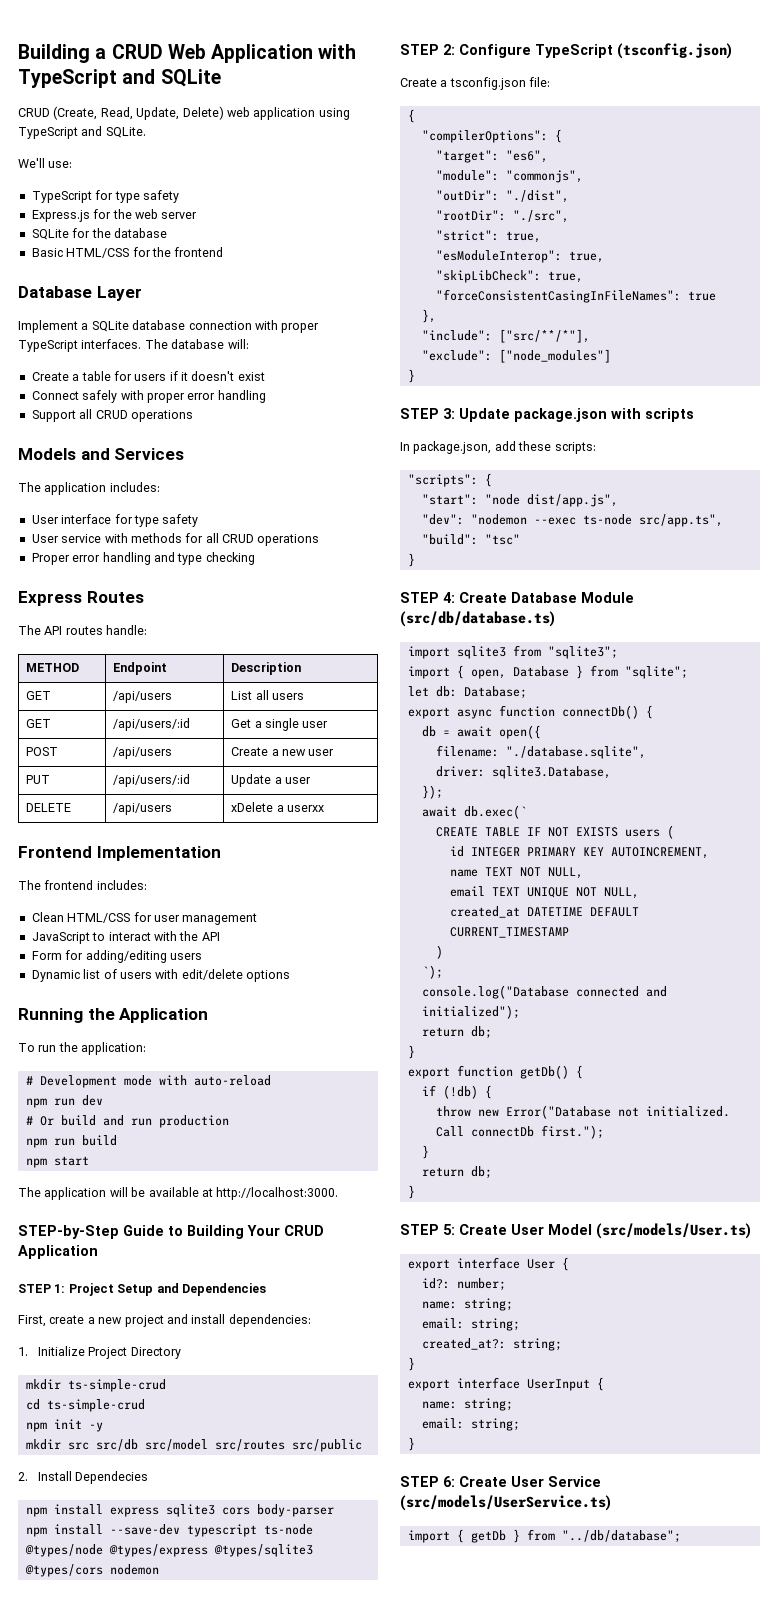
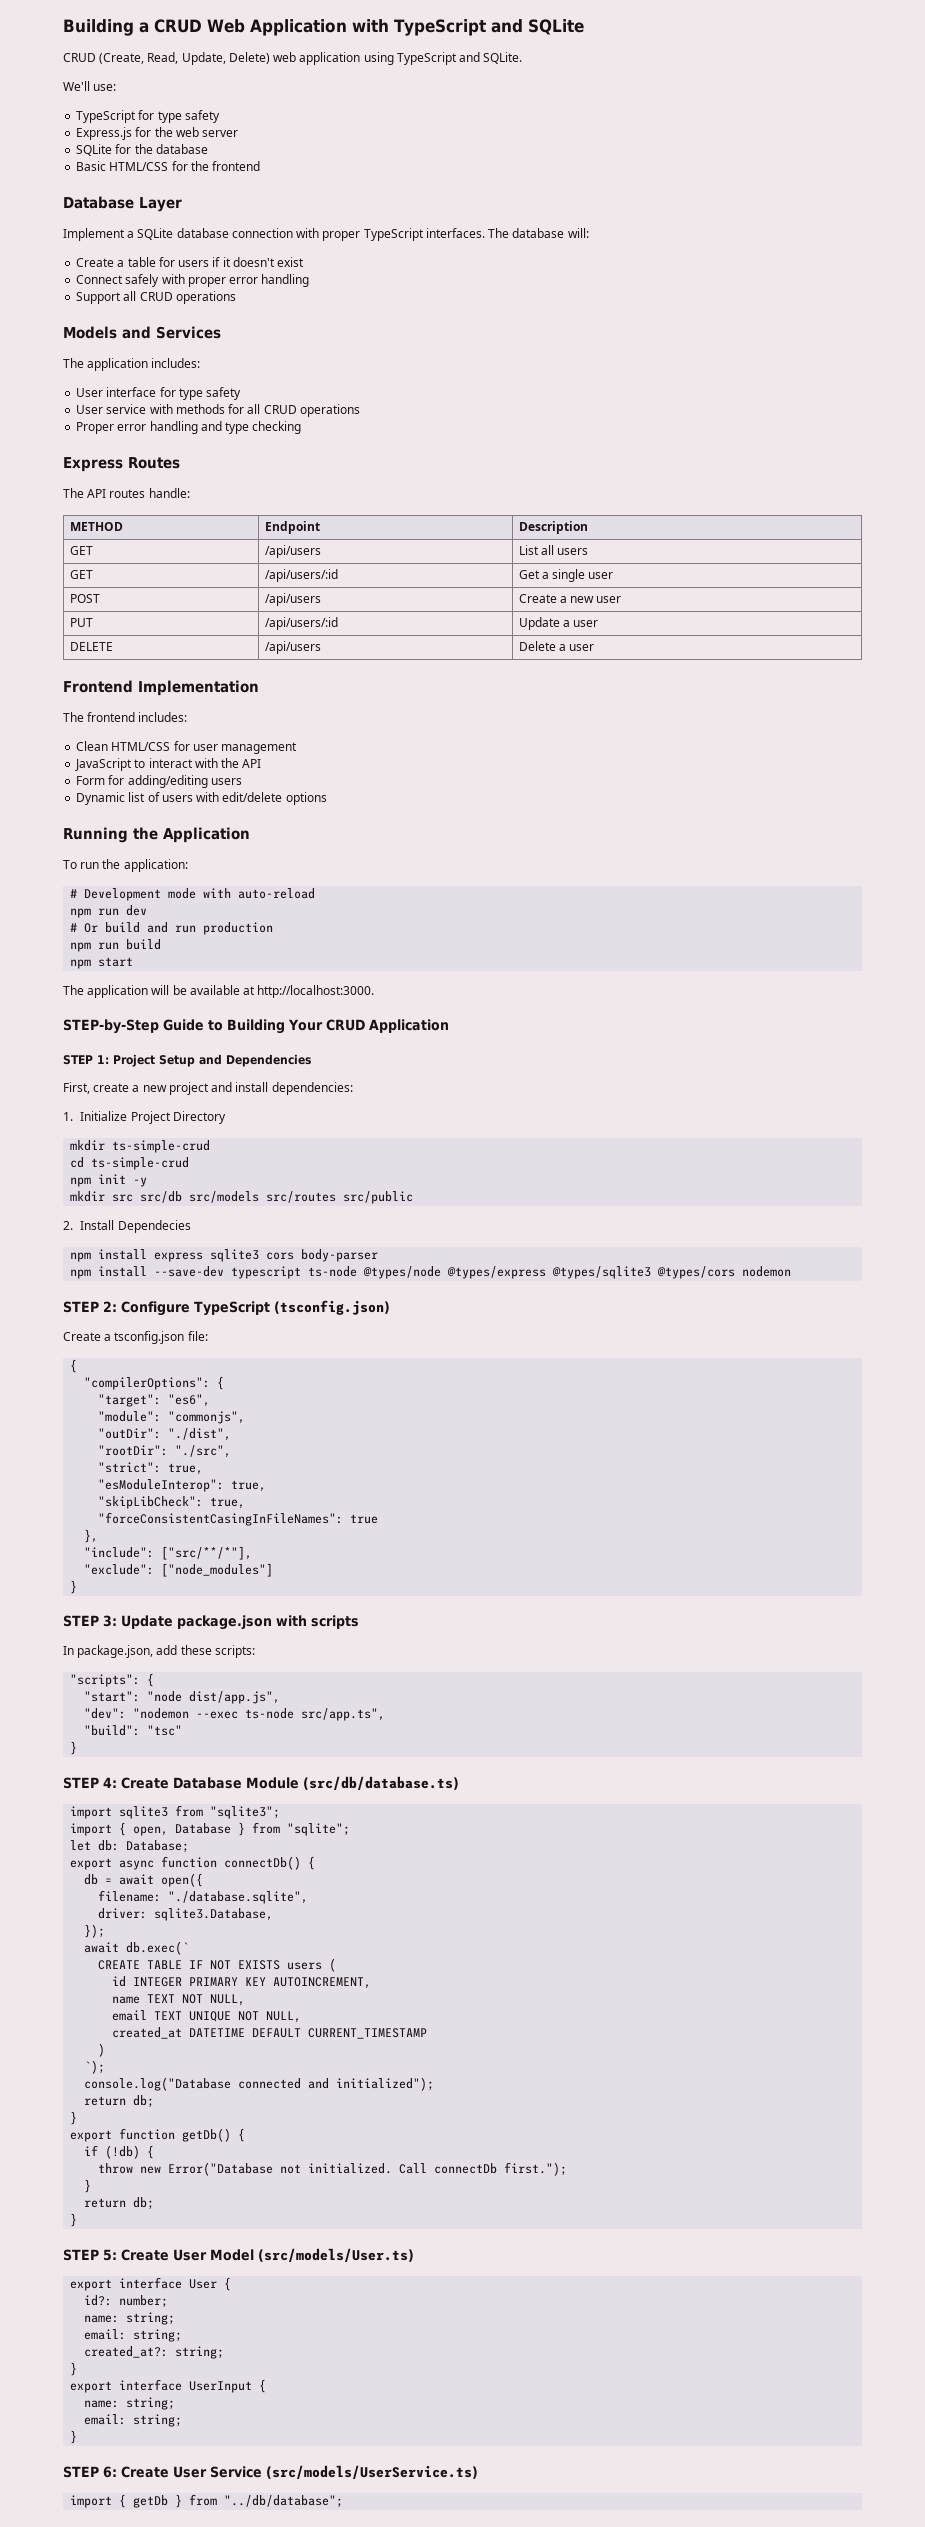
[231,802,324,812] xDelete a userxx -> [518,641,595,651] Delete a user
[144,1439,208,1451] src/model -> [189,1191,260,1203] src/models

